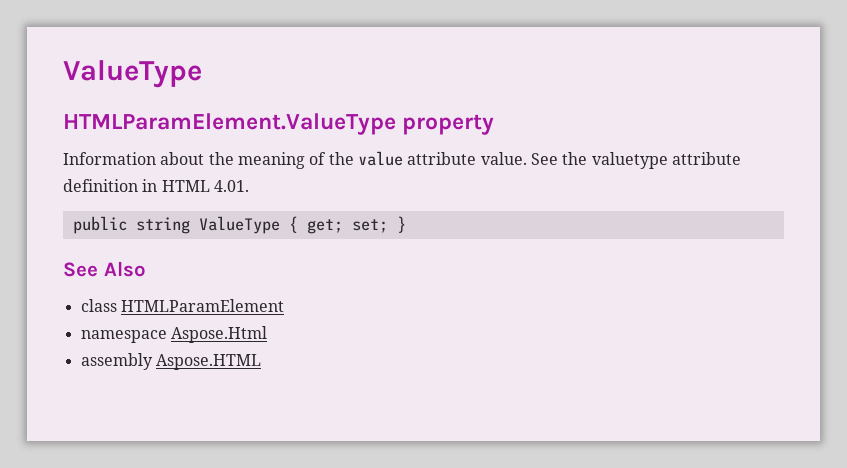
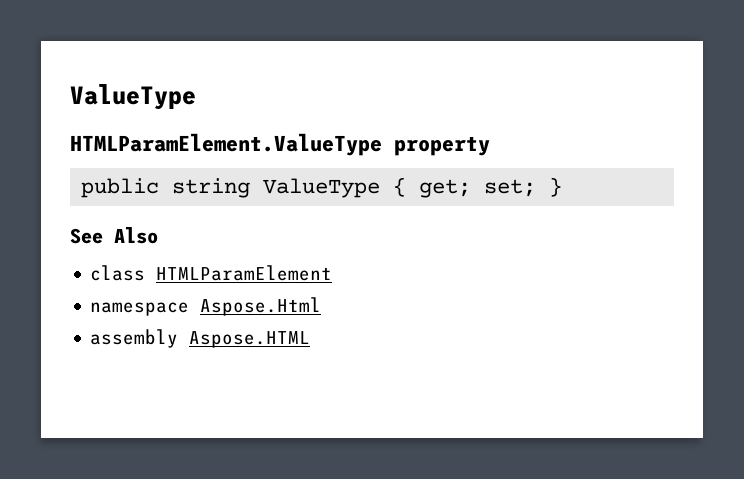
[63,151,741,169] [63,179,249,192] // Information about the meaning of the value attribute value. See the valuetype attribute definition in HTML 4.01. -> (490, 146) none

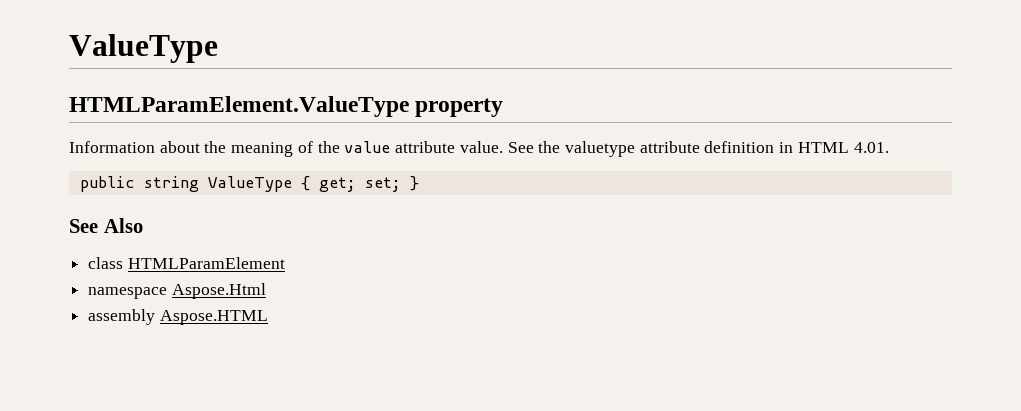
(490, 146) none -> [69,141,889,157] // Information about the meaning of the value attribute value. See the valuetype attribute definition in HTML 4.01.

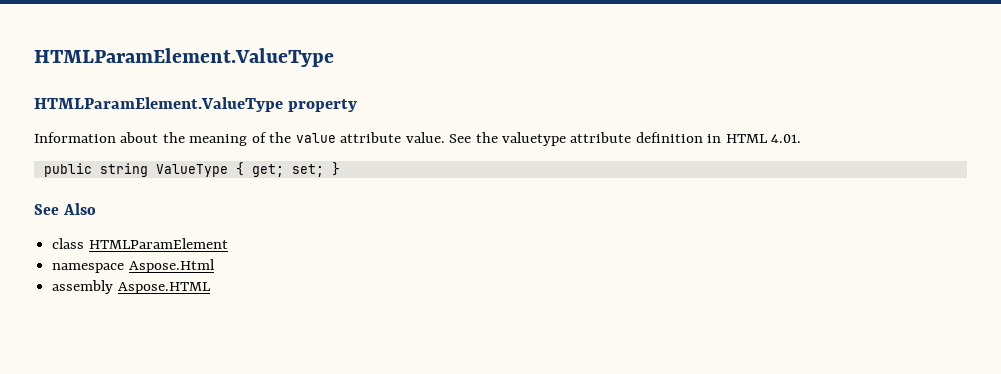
[69,34,218,63] ValueType -> [34,48,334,67] HTMLParamElement.ValueType

